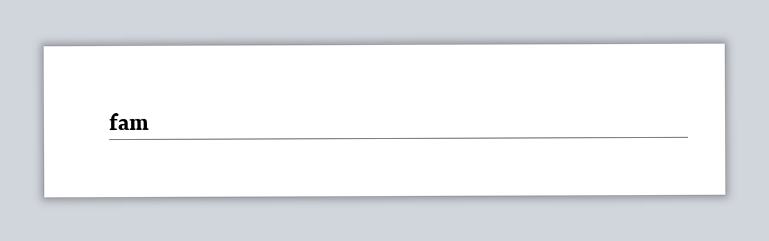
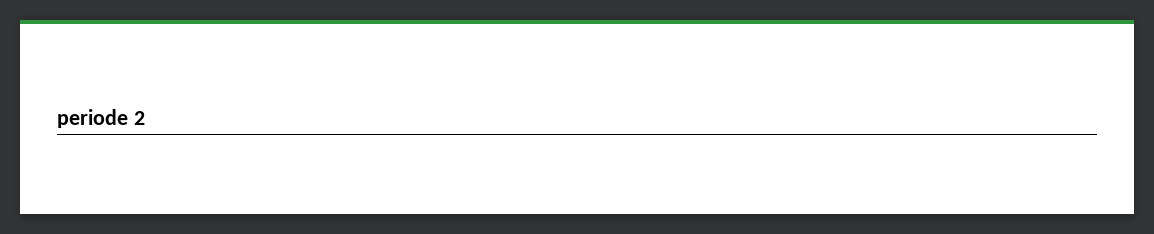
[108,112,150,131] fam -> [57,109,145,128] periode 2

